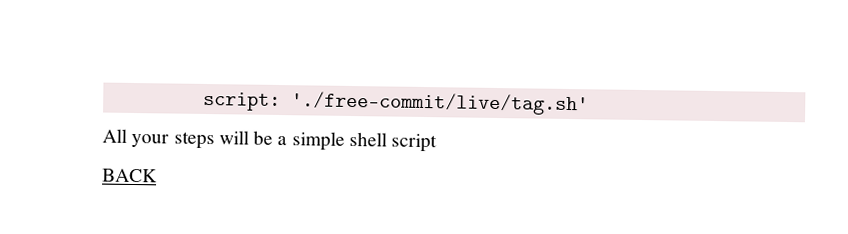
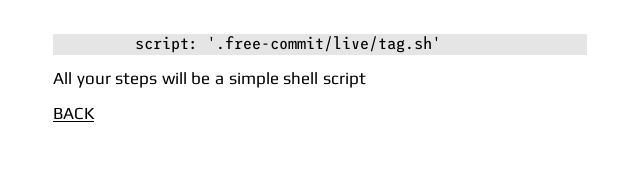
[290,91,589,116] './free-commit/live/tag.sh' -> [207,36,442,53] '.free-commit/live/tag.sh'

